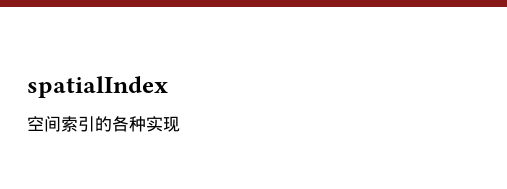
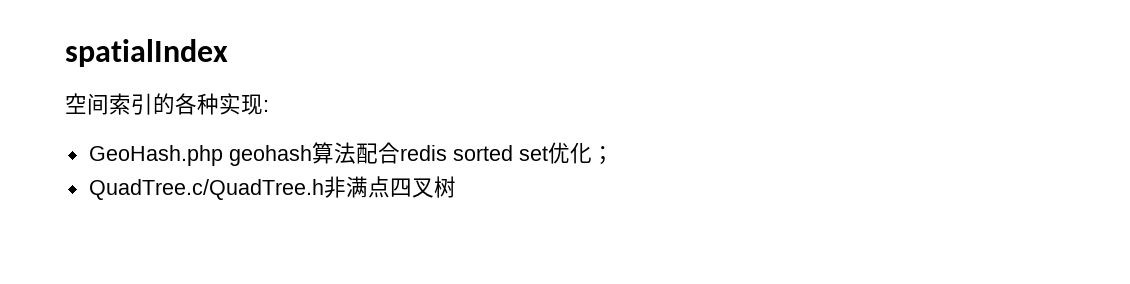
(180, 124) none -> [263,100,269,112] [88,142,614,166] [88,176,456,200] : // GeoHash.php geohash算法配合redis sorted set优化； // QuadTree.c/QuadTree.h非满点四叉树

